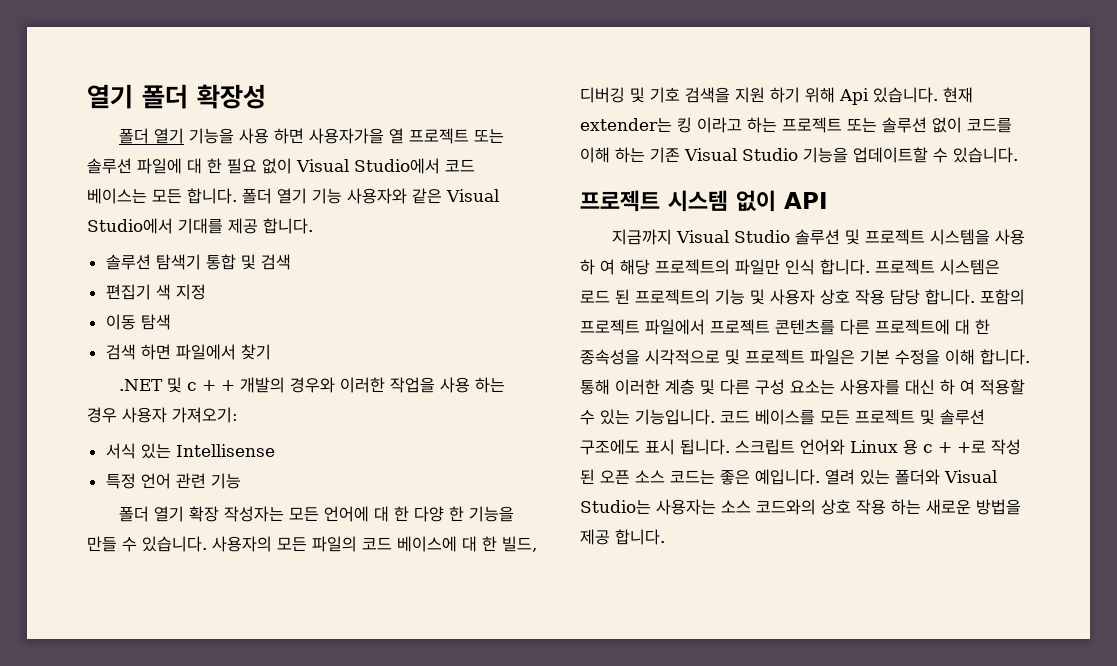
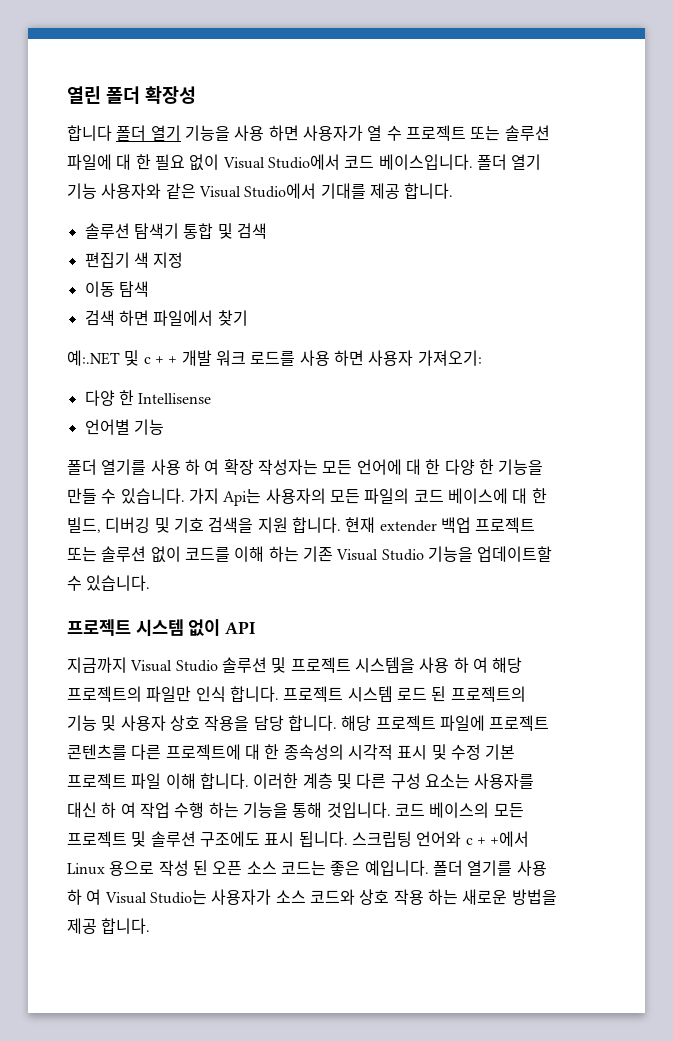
[87,84,133,109] 열기 -> [67,86,101,104] 열린
(266, 96) none -> [67,125,112,141] 합니다
[308,128,404,144] 사용자가을 열 -> [302,125,402,141] 사용자가 열 수
[87,188,237,204] 베이스는 모든 합니다. -> [378,154,473,170] 베이스입니다.
[118,379,163,391] .NET -> [67,350,120,366] 예:.NET
[239,377,505,393] [87,407,117,423] 개발의 경우와 이러한 작업을 사용 하는 경우 -> [181,350,364,366] 개발 워크 로드를 사용 하면
[105,443,171,459] 서식 있는 -> [84,390,134,406] 다양 한
[105,473,206,489] 특정 언어 관련 -> [84,419,130,435] 언어별
[153,506,184,522] 열기 -> [101,459,220,475] 열기를 사용 하 여
(207, 544) none -> [188,488,262,506] 가지 Api는
[770,87,973,105] [580,117,777,133] 하기 위해 Api 있습니다. 현재 extender는 킹 이라고 하는 -> [291,517,471,533] 합니다. 현재 extender 백업
[940,259,1000,275] 시스템은 -> [347,686,393,702] 시스템
[855,289,885,305] 작용 -> [204,715,250,731] 작용을
[980,289,1025,305] [580,319,705,335] 포함의 프로젝트 파일에서 -> [341,715,485,731] 해당 프로젝트 파일에
[580,349,940,365] 종속성을 시각적으로 및 프로젝트 파일은 기본 수정을 -> [283,744,516,760] [67,773,162,789] 종속성의 시각적 표시 및 수정 기본 프로젝트 파일
[580,379,610,395] 통해 -> (249, 781) none
[980,379,1025,395] [580,409,815,425] 적용할 수 있는 기능입니다. 코드 베이스를 -> [139,802,490,818] 작업 수행 하는 기능을 통해 것입니다. 코드 베이스의
[735,439,986,455] 스크립트 언어와 Linux 용 c + +로 -> [351,831,530,847] [67,860,155,876] 스크립팅 언어와 c + +에서 Linux 용으로
[825,469,997,485] [580,499,816,515] 열려 있는 폴더와 Visual Studio는 사용자는 소스 코드와의 -> [432,860,547,876] [67,889,355,905] 폴더 열기를 사용 하 여 Visual Studio는 사용자가 소스 코드와

